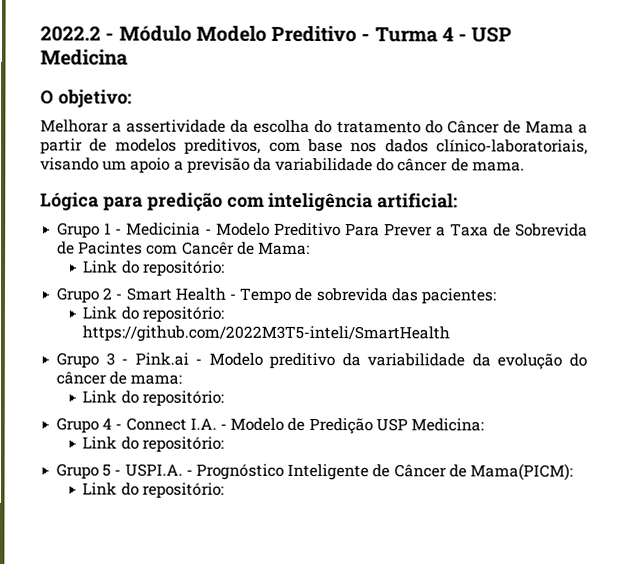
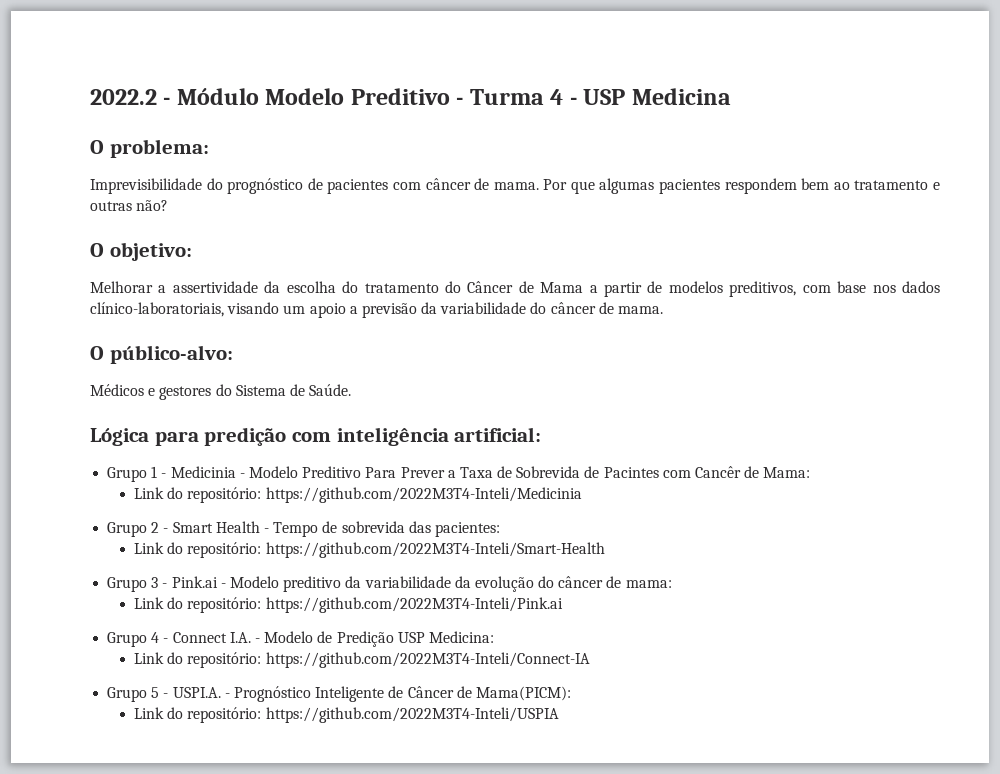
(128, 57) none -> [90,139,209,158] [90,178,940,194] [90,200,169,211] // O problema: // Imprevisibilidade do prognóstico de pacientes com câncer de mama. Por que algumas pacientes respondem bem ao tratamento e outras não?
(525, 166) none -> [90,345,233,364] [90,384,352,400] // O público-alvo: // Médicos e gestores do Sistema de Saúde.
(225, 268) none -> [265,487,582,503] https://github.com/2022M3T4-Inteli/Medicinia
[82,325,451,343] https://github.com/2022M3T5-inteli/SmartHealth -> [265,542,605,558] https://github.com/2022M3T4-Inteli/Smart-Health
(224, 398) none -> [265,597,563,613] https://github.com/2022M3T4-Inteli/Pink.ai
(224, 444) none -> [265,652,590,668] https://github.com/2022M3T4-Inteli/Connect-IA
(224, 490) none -> [265,707,559,723] https://github.com/2022M3T4-Inteli/USPIA

